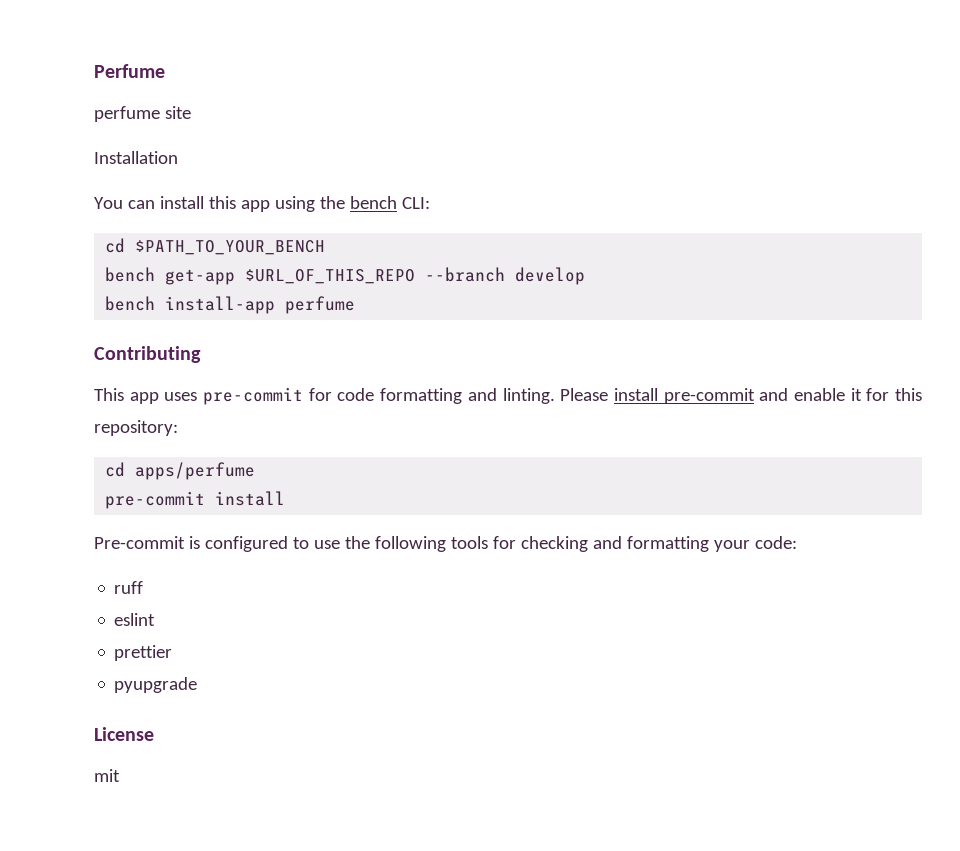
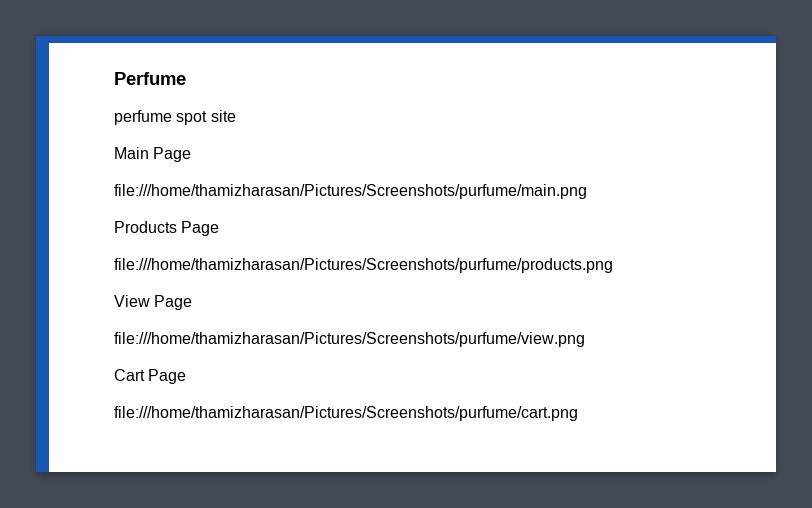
(160, 114) none -> [176,111,208,125] spot
[94,151,178,164] [94,196,430,212] [105,238,326,255] [105,267,586,285] [105,296,356,314] [94,346,201,363] [94,387,922,405] [94,420,178,436] [105,462,256,480] [105,491,286,509] [94,536,797,552] [114,581,144,594] [114,613,156,626] [114,645,173,661] [114,677,198,693] [94,727,154,741] [94,769,120,782] Installation // You can install this app using the bench CLI: // cd $PATH_TO_YOUR_BENCH // bench get-app $URL_OF_THIS_REPO --branch develop // bench install-app perfume // Contributing // This app uses pre-commit for code formatting and linting. Please install pre-commit and enable it for this repository: // cd apps/perfume // pre-commit install // Pre-commit is configured to use the following tools for checking and formatting your code: // ruff // eslint // prettier // pyupgrade // License // mit -> [114,147,192,162] [114,184,587,199] [114,221,220,236] [114,258,613,273] [114,295,193,310] [114,332,585,347] [114,369,187,384] [114,406,578,421] Main Page // file:///home/thamizharasan/Pictures/Screenshots/purfume/main.png // Products Page // file:///home/thamizharasan/Pictures/Screenshots/purfume/products.png // View Page // file:///home/thamizharasan/Pictures/Screenshots/purfume/view.png // Cart Page // file:///home/thamizharasan/Pictures/Screenshots/purfume/cart.png

